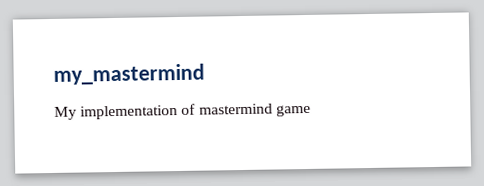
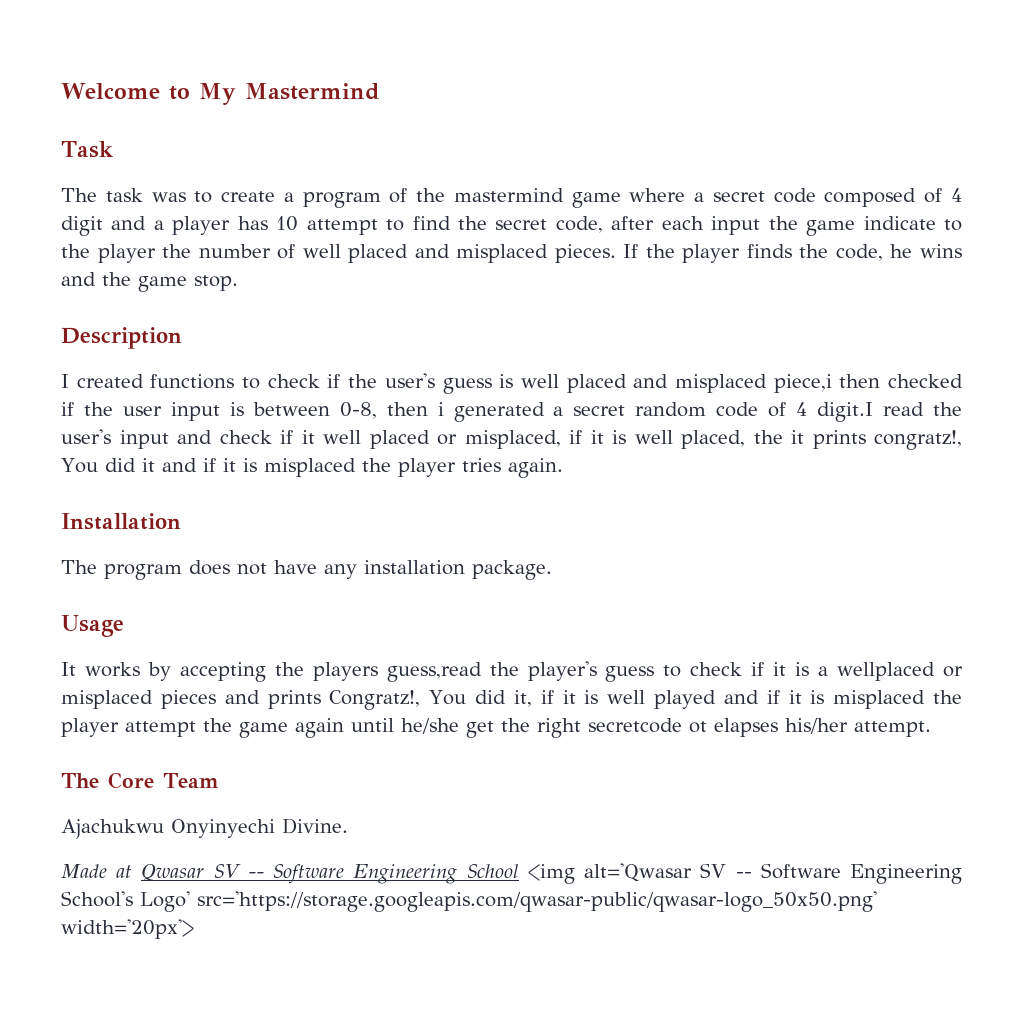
[53,63,205,85] [54,103,311,120] my_mastermind // My implementation of mastermind game -> [61,83,380,105] [61,141,113,158] [61,188,962,208] [61,216,963,236] [61,244,962,263] [61,272,238,292] [61,327,182,349] [61,373,963,394] [61,402,963,422] [61,429,962,450] [61,458,563,478] [61,513,181,530] [61,560,552,580] [61,615,124,637] [61,661,964,682] [61,690,963,710] [61,718,931,738] [61,772,219,789] [61,818,348,839] [61,863,963,884] [61,891,877,912] [61,919,194,939] Welcome to My Mastermind // Task // The task was to create a program of the mastermind game where a secret code composed of 4 digit and a player has 10 attempt to find the secret code, after each input the game indicate to the player the number of well placed and misplaced pieces. If the player finds the code, he wins and the game stop. // Description // I created functions to check if the user's guess is well placed and misplaced piece,i then checked if the user input is between 0-8, then i generated a secret random code of 4 digit.I read the user's input and check if it well placed or misplaced, if it is well placed, the it prints congratz!, You did it and if it is misplaced the player tries again. // Installation // The program does not have any installation package. // Usage // It works by accepting the players guess,read the player's guess to check if it is a wellplaced or misplaced pieces and prints Congratz!, You did it, if it is well played and if it is misplaced the player attempt the game again until he/she get the right secretcode ot elapses his/her attempt. // The Core Team // Ajachukwu Onyinyechi Divine. // Made at Qwasar SV -- Software Engineering School <img alt='Qwasar SV -- Software Engineering School's Logo' src='https://storage.googleapis.com/qwasar-public/qwasar-logo_50x50.png' width='20px'>

